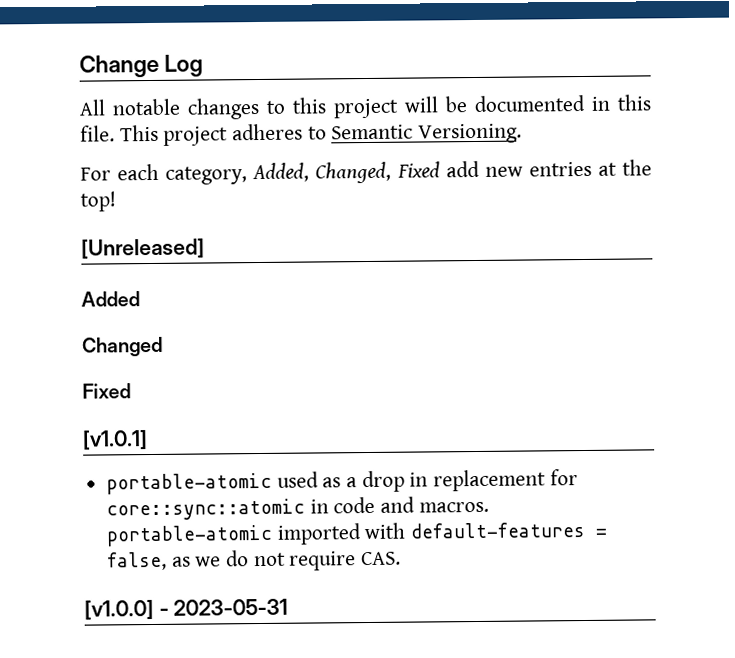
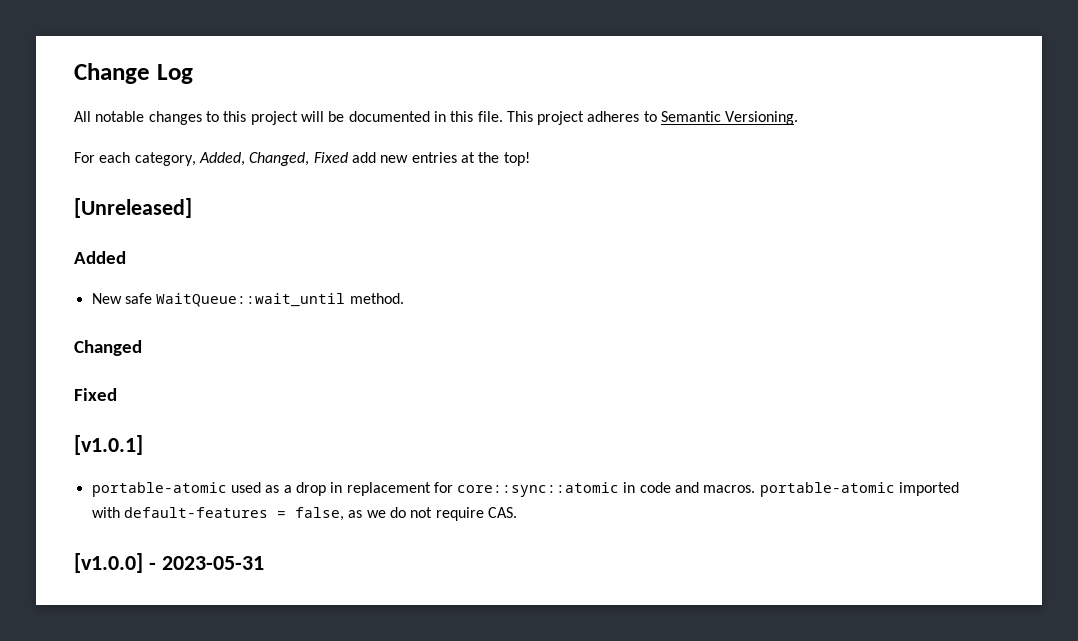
(140, 299) none -> [91,293,404,307] // New safe WaitQueue::wait_until method.

